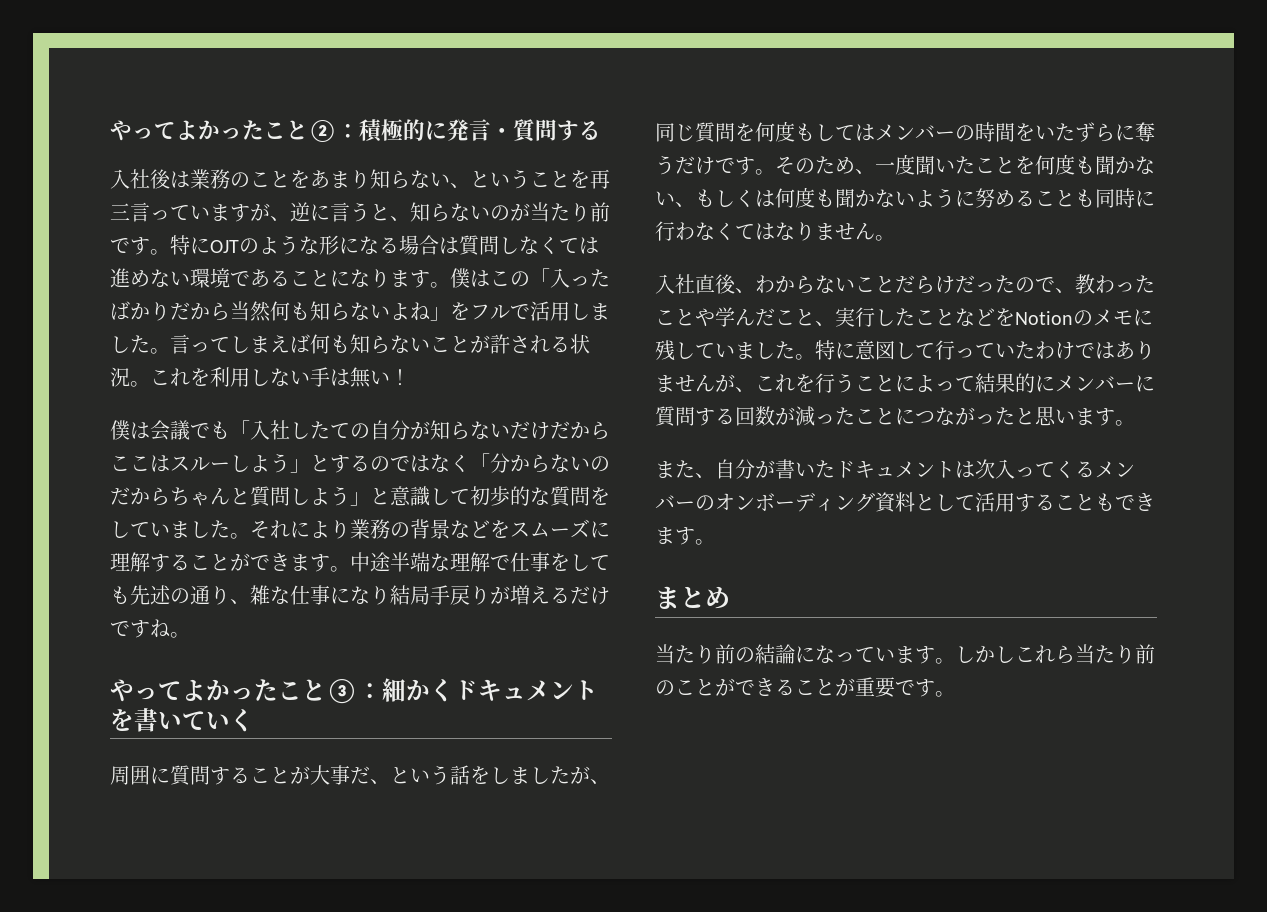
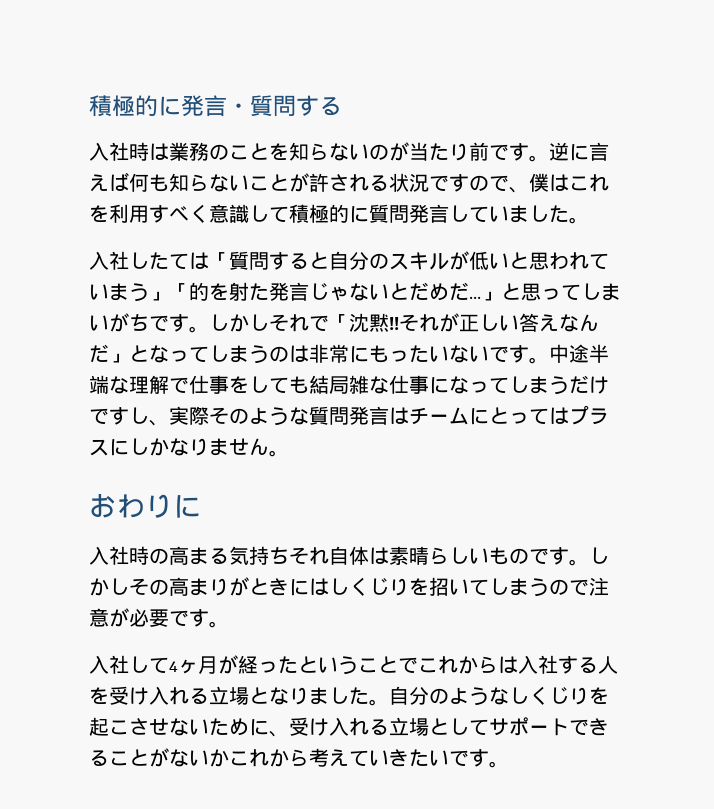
[110,120,359,142] やってよかったこと②： -> (89, 106) none
[150,169,171,189] 後 -> [129,142,149,161] 時
[310,169,610,189] [110,202,410,222] あまり知らない、ということを再三言っていますが、逆に言うと、 -> (289, 152) none
[170,235,599,256] [110,268,610,288] [110,301,610,322] [110,334,270,354] 特にOJTのような形になる場合は質問しなくては進めない環境であることになります。僕はこの「入ったばかりだから当然何も知らないよね」をフルで活用しました。言ってしま -> [549,142,609,161] 逆に言
[130,367,410,388] [110,420,610,441] [110,453,610,473] [110,486,610,507] [110,519,610,539] [110,552,310,572] 。これを利用しない手は無い！ // 僕は会議でも「入社したての自分が知らないだけだからここはスルーしよう」とするのではなく「分からないのだからちゃんと質問しよう」と意識して初歩的な質問をしていました。それにより業務の背景などをスムーズに理解することができま -> [429,173,609,193] [89,204,589,224] [89,251,609,270] [89,282,621,302] [89,313,599,333] [89,344,509,364] ですので、僕はこれを利用すべく意識して積極的に質問発言していました。 // 入社したては「質問すると自分のスキルが低いと思われていまう」「的を射た発言じゃないとだめだ...」と思ってしまいがちです。しかしそれで「沈黙!!それが正しい答えなんだ」となってしまうのは非常にもったいないで
[130,585,610,605] [110,619,190,638] [110,678,598,704] [110,708,254,732] [110,765,610,786] [655,121,1155,143] [655,154,1155,175] [655,187,1155,208] [655,221,775,241] 先述の通り、雑な仕事になり結局手戻りが増えるだけですね。 // やってよかったこと③：細かくドキュメントを書いていく // 周囲に質問することが大事だ、という話をしましたが、同じ質問を何度もしてはメンバーの時間をいたずらに奪うだけです。そのため、一度聞いたことを何度も聞かない、もしくは何度も聞かないように努めることも同時に行わなくては -> [309,375,609,395] [89,405,609,426] [89,438,169,456] 結局雑な仕事になってしまうだけですし、実際そのような質問発言はチームにとってはプラスにしか
[655,274,1155,294] [655,307,1153,327] [655,340,1155,361] [655,373,1155,393] [655,406,1135,427] [655,459,1135,479] [655,492,1155,513] [655,527,715,545] [655,586,730,609] [655,644,1155,664] [655,677,895,698] // 入社直後、わからないことだらけだったので、教わったことや学んだこと、実行したことなどをNotionのメモに残していました。特に意図して行っていたわけではありませんが、これを行うことによって結果的にメンバーに質問する回数が減ったことにつながったと思います。 // また、自分が書いたドキュメントは次入ってくるメンバーのオンボーディング資料として活用することもできます。 // まとめ // 当たり前の結論になっています。しかしこれら当たり前のことができることが重要 -> [89,494,201,518] [89,546,609,566] [89,577,609,597] [89,608,229,628] [89,655,618,675] [89,686,609,706] [89,717,609,737] [89,748,449,767] // おわりに // 入社時の高まる気持ちそれ自体は素晴らしいものです。しかしその高まりがときにはしくじりを招いてしまうので注意が必要です。 // 入社して4ヶ月が経ったということでこれからは入社する人を受け入れる立場となりました。自分のようなしくじりを起こさせないために、受け入れる立場としてサポートできることがないかこれから考えていきたい

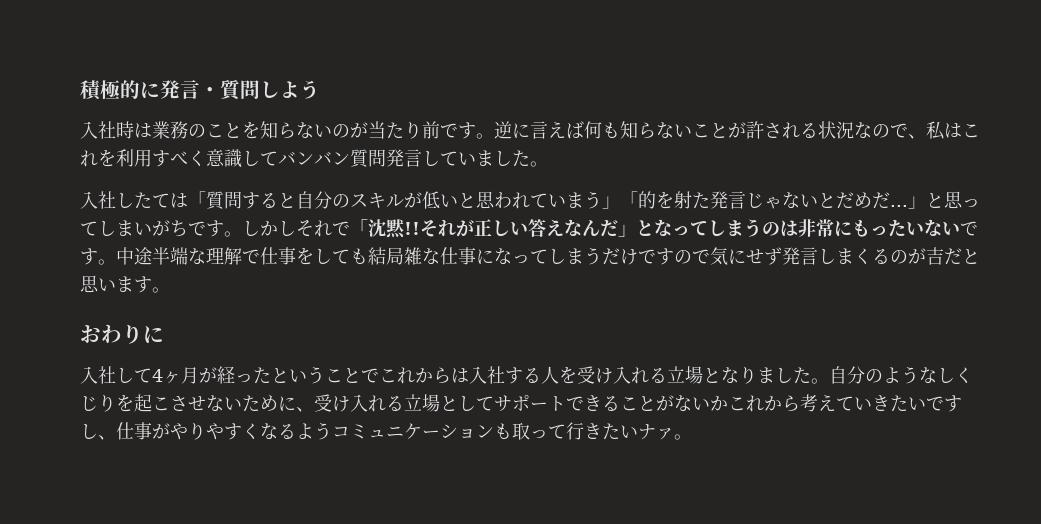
[296,95,342,116] する -> [260,80,320,99] しよう
[429,173,549,193] ですので、僕 -> [854,121,945,140] なので、私
[289,204,369,223] 積極的に -> [278,152,350,165] バンバン
[129,405,609,426] [89,438,289,457] [89,494,201,518] [89,546,609,566] [89,577,609,597] [89,608,229,628] し、実際そのような質問発言はチームにとってはプラスにしかなりません。 // おわりに // 入社時の高まる気持ちそれ自体は素晴らしいものです。しかしその高まりがときにはしくじりを招いてしまうので注意が必要です。 -> [674,247,980,265] [80,275,170,293] [80,324,164,344] ので気にせず発言しまくるのが吉だと思います。 // おわりに
(489, 758) none -> [80,422,674,440] し、仕事がやりやすくなるようコミュニケーションも取って行きたいナァ

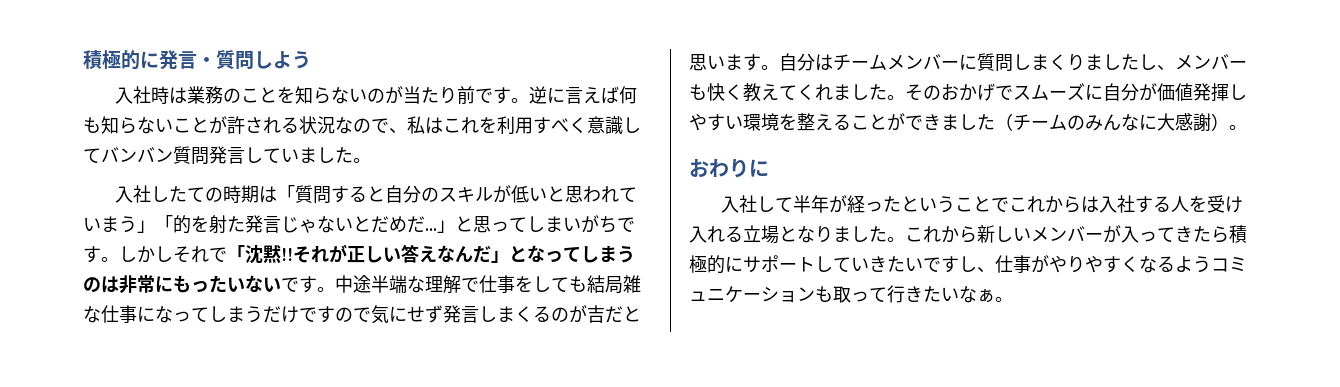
(170, 200) none -> [204,185,259,203] の時期
(170, 290) none -> [779,53,1247,72] [689,83,1247,102] [689,113,1247,131] 自分はチームメンバーに質問しまくりましたし、メンバーも快く教えてくれました。そのおかげでスムーズに自分が価値発揮しやすい環境を整えることができました（チームのみんなに大感謝）。
[152,367,199,384] 4ヶ月 -> [792,195,829,213] 半年
[829,366,973,384] [80,394,836,412] 自分のようなしくじりを起こさせないために、受け入れる立場としてサポートできることがないかこれから考え -> [905,225,1247,243] [689,255,833,274] これから新しいメンバーが入ってきたら積極的にサポートし
[638,424,674,440] ナァ -> [959,286,995,303] なぁ

